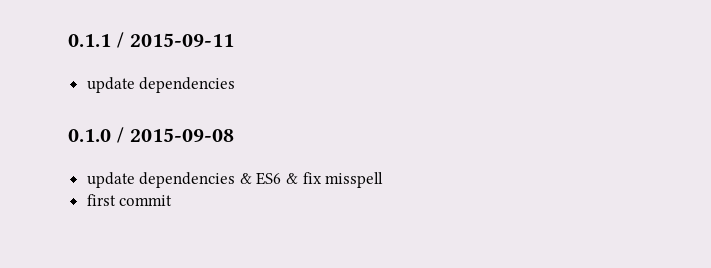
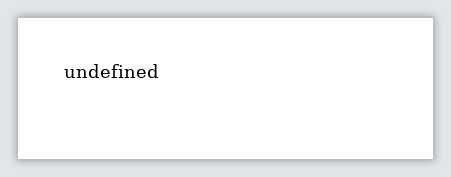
[68,32,234,48] [86,77,236,93] [68,127,234,143] [86,172,384,188] [86,194,173,206] 0.1.1 / 2015-09-11 // update dependencies // 0.1.0 / 2015-09-08 // update dependencies & ES6 & fix misspell // first commit -> [64,64,159,78] undefined

